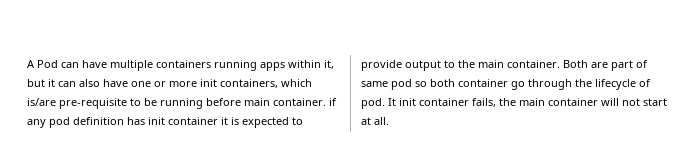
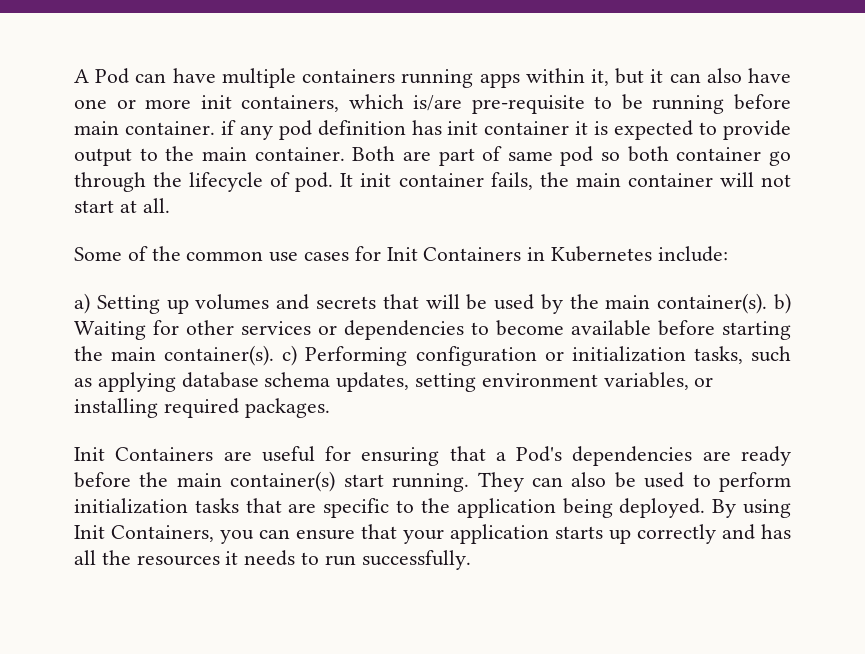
(389, 121) none -> [74,246,728,262] [74,293,792,314] [74,320,791,340] [74,345,791,366] [74,372,714,392] [74,398,330,418] [74,446,791,466] [74,471,791,492] [74,498,792,518] [74,524,791,544] [74,550,471,570] // Some of the common use cases for Init Containers in Kubernetes include: // a) Setting up volumes and secrets that will be used by the main container(s). b) Waiting for other services or dependencies to become available before starting the main container(s). c) Performing configuration or initialization tasks, such as applying database schema updates, setting environment variables, or installing required packages. // Init Containers are useful for ensuring that a Pod's dependencies are ready before the main container(s) start running. They can also be used to perform initialization tasks that are specific to the application being deployed. By using Init Containers, you can ensure that your application starts up correctly and has all the resources it needs to run successfully.

